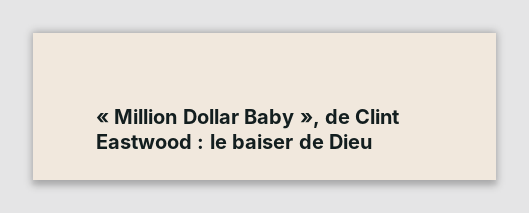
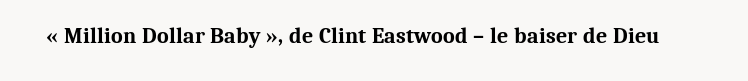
[197,138,205,149] : -> [473,35,485,43] –

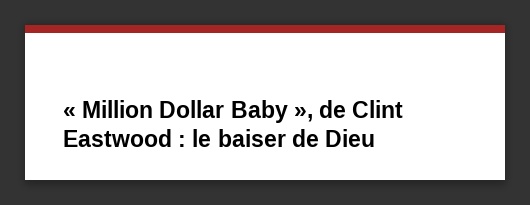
[473,35,485,43] – -> [178,135,187,147] :

